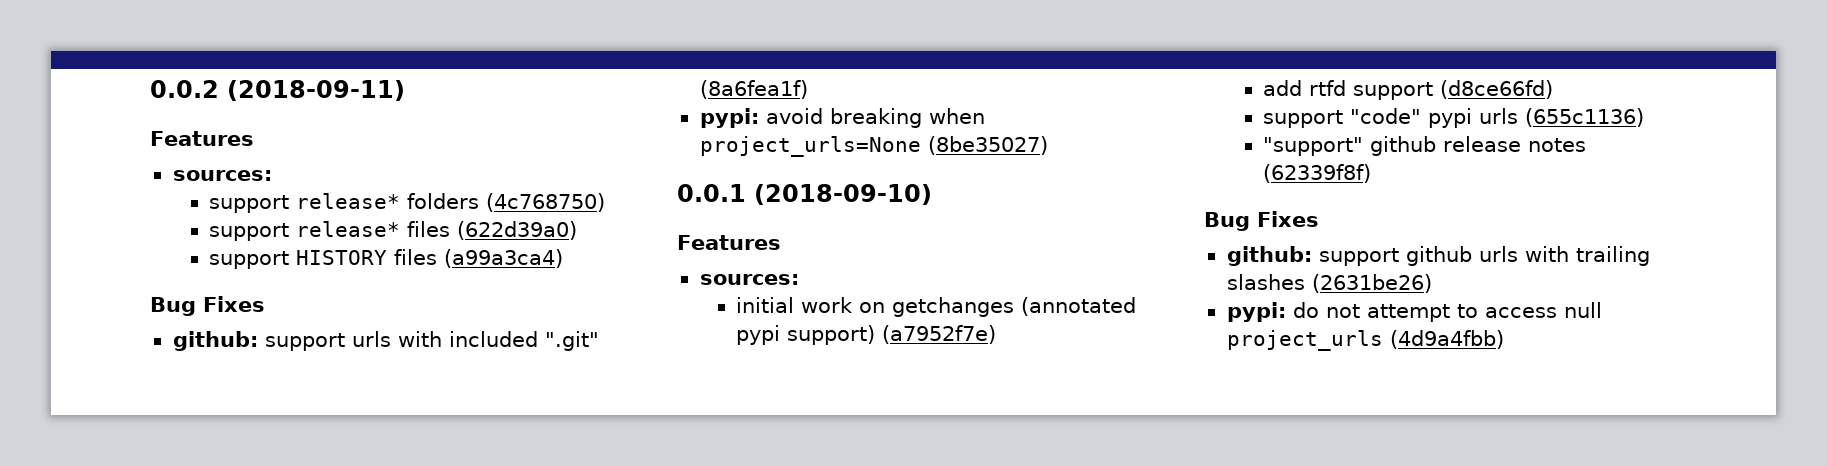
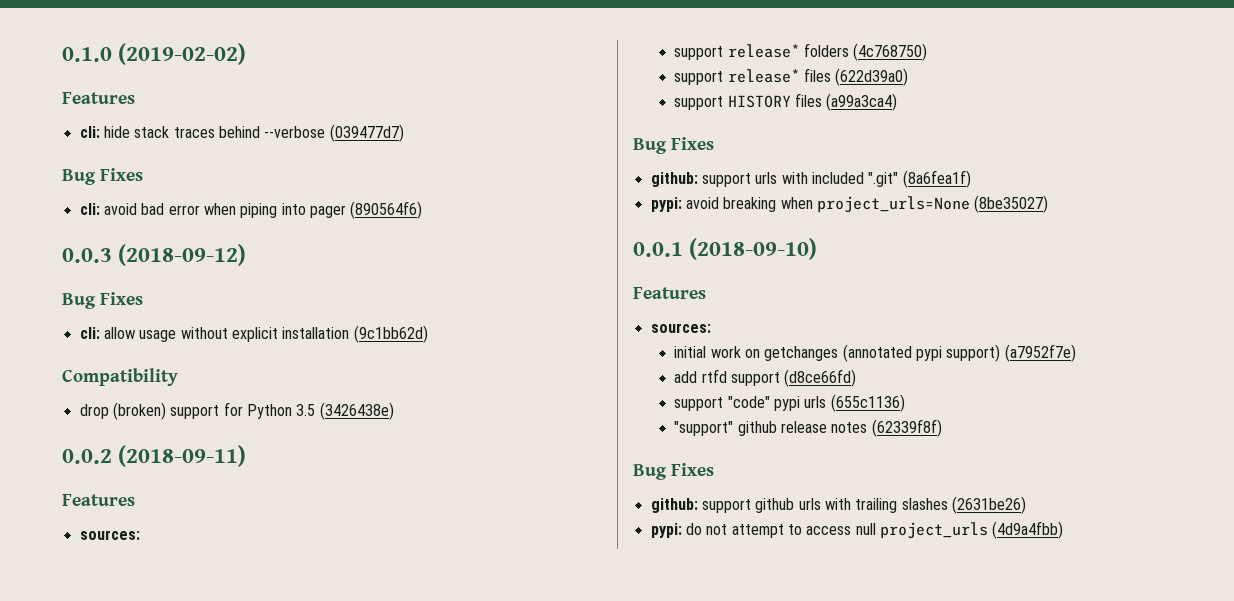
(150, 89) none -> [62,43,247,65] [62,92,135,104] [79,124,404,142] [62,168,143,185] [79,201,423,219] [62,244,247,266] [62,292,143,309] [79,325,428,343] [62,368,178,386] [79,402,394,420] 0.1.0 (2019-02-02) // Features // cli: hide stack traces behind --verbose (039477d7) // Bug Fixes // cli: avoid bad error when piping into pager (890564f6) // 0.0.3 (2018-09-12) // Bug Fixes // cli: allow usage without explicit installation (9c1bb62d) // Compatibility // drop (broken) support for Python 3.5 (3426438e) //

